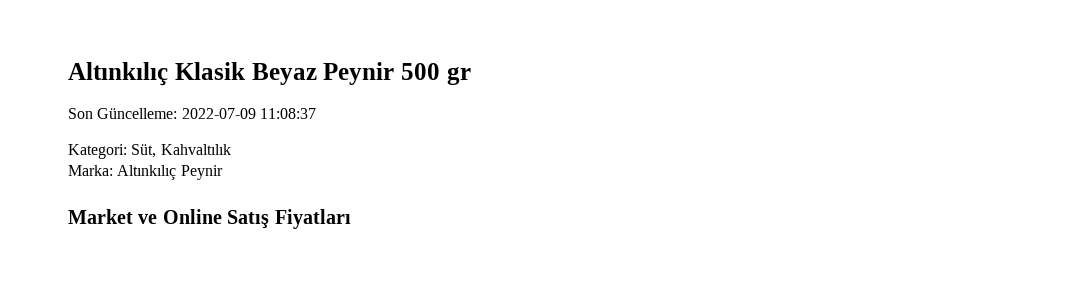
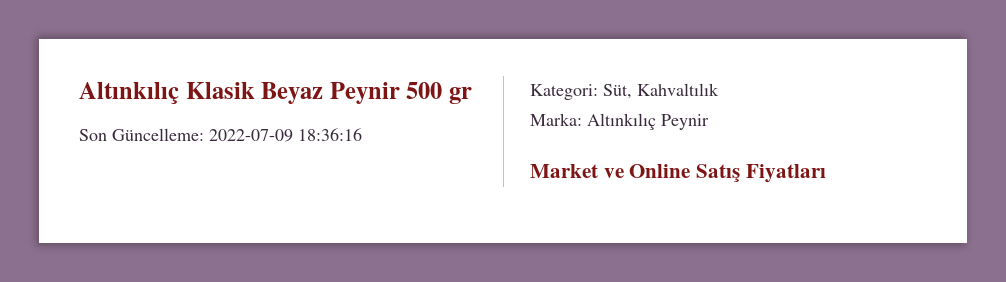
[259,108,316,119] 11:08:37 -> [298,128,362,141] 18:36:16

